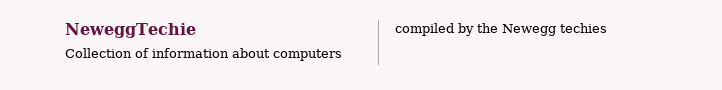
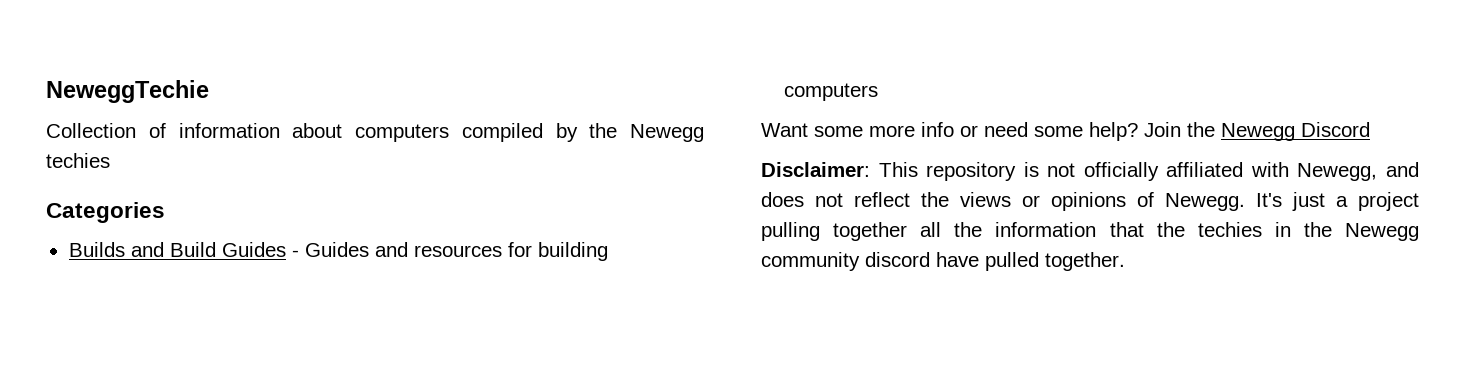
(607, 28) none -> [46,202,165,223] [68,242,608,261] [783,83,878,101] [761,122,1370,141] [761,162,1419,181] [761,192,1419,211] [761,222,1419,241] [761,252,1125,271] // Categories // Builds and Build Guides - Guides and resources for building computers // Want some more info or need some help? Join the Newegg Discord // Disclaimer: This repository is not officially affiliated with Newegg, and does not reflect the views or opinions of Newegg. It's just a project pulling together all the information that the techies in the Newegg community discord have pulled together.

